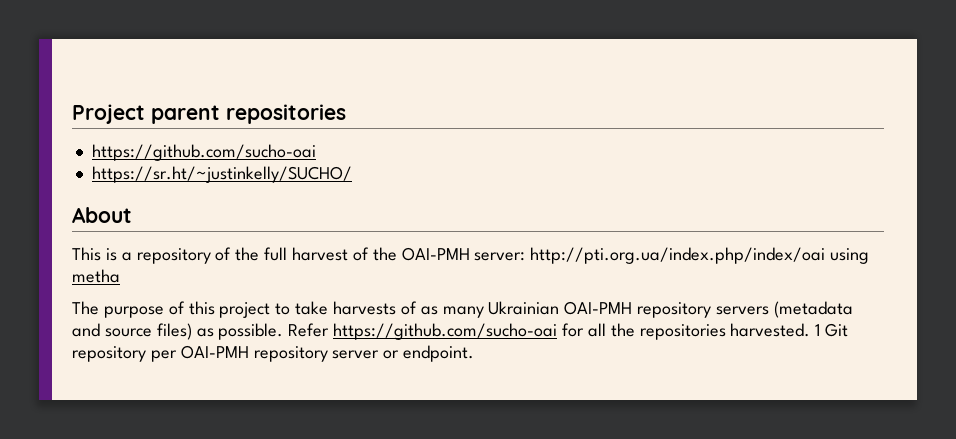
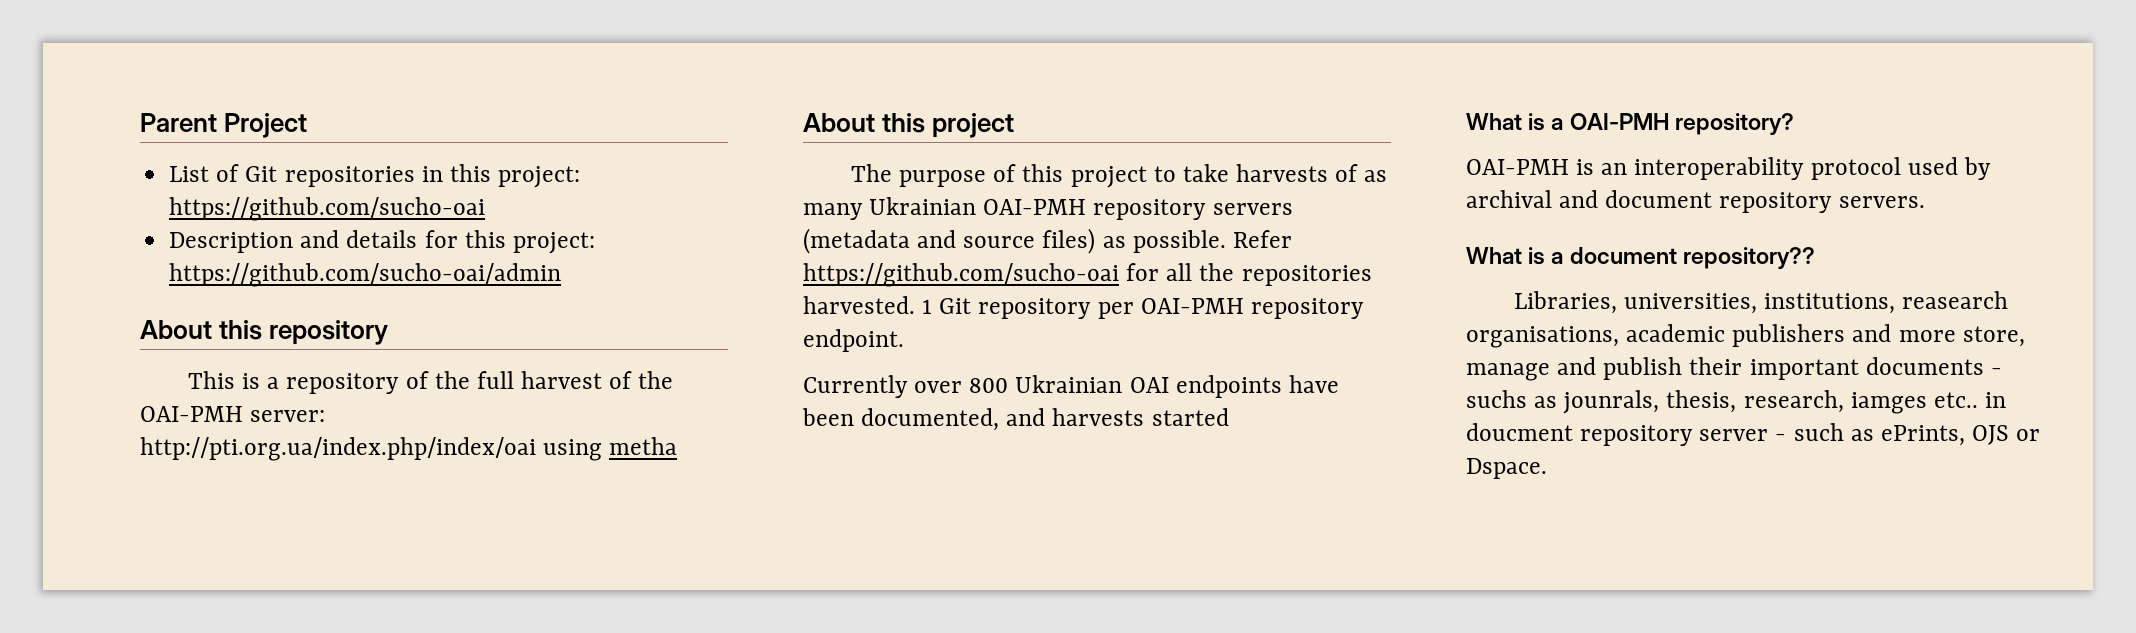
(72, 114) none -> [140,113,217,132] Parent
[151,104,346,124] [91,144,316,161] [91,166,352,183] [72,207,132,223] parent repositories // https://github.com/sucho-oai // https://sr.ht/~justinkelly/SUCHO/ // About -> [169,164,581,188] [169,197,486,221] [169,230,595,254] [169,263,562,287] [140,320,389,345] // List of Git repositories in this project: https://github.com/sucho-oai // Description and details for this project: https://github.com/sucho-oai/admin // About this repository
(120, 276) none -> [803,113,1015,138] // About this project
[332,345,475,362] server or endpoint. -> [803,329,904,352] [803,375,1339,398] [802,408,1229,431] [1466,113,1794,135] [1466,157,1991,180] [1466,190,1925,213] [1466,247,1815,269] [1513,291,2009,314] [1466,324,2025,348] [1466,357,2002,381] [1466,390,2007,414] [1466,423,2041,446] [1466,458,1547,479] endpoint. // Currently over 800 Ukrainian OAI endpoints have been documented, and harvests started // What is a OAI-PMH repository? // OAI-PMH is an interoperability protocol used by archival and document repository servers. // What is a document repository?? // Libraries, universities, institutions, reasearch organisations, academic publishers and more store, manage and publish their important documents - suchs as jounrals, thesis, research, iamges etc.. in doucment repository server - such as ePrints, OJS or Dspace.

